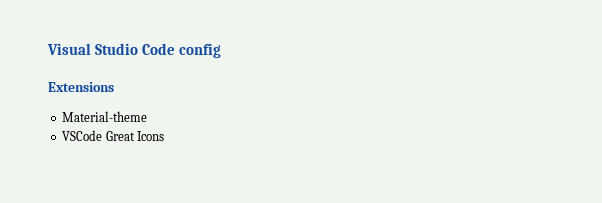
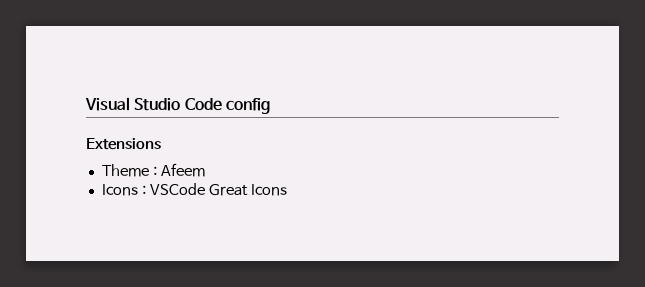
[62,111,148,122] Material-theme // -> [101,163,205,177] [101,184,146,196] Theme : Afeem // Icons :

